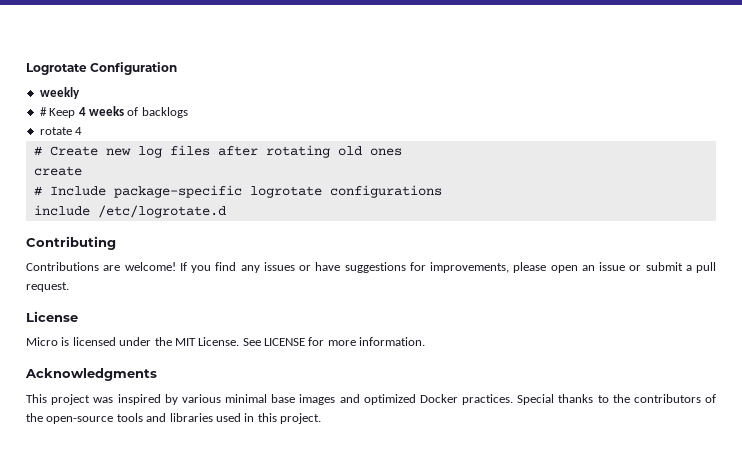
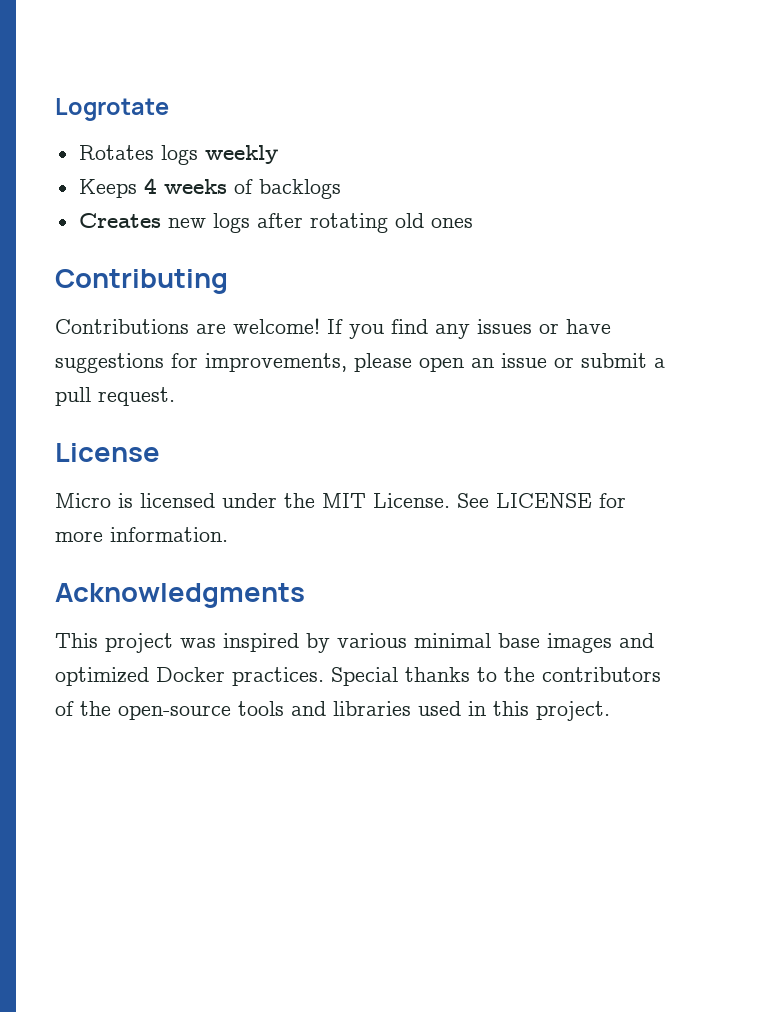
[90,62,178,75] Configuration // -> [78,145,198,165] // Rotates logs
[39,107,76,118] # Keep -> [78,179,137,198] Keeps
[39,127,83,135] [33,145,402,158] [33,166,82,176] [33,185,442,198] [33,205,226,218] rotate 4 // # Create new log files after rotating old ones // create // # Include package-specific logrotate configurations // include /etc/logrotate.d -> [78,213,473,233] Creates new logs after rotating old ones

